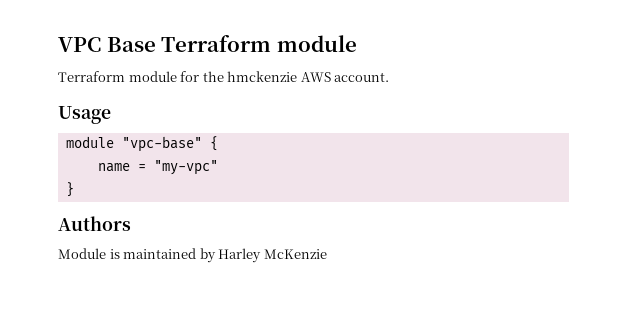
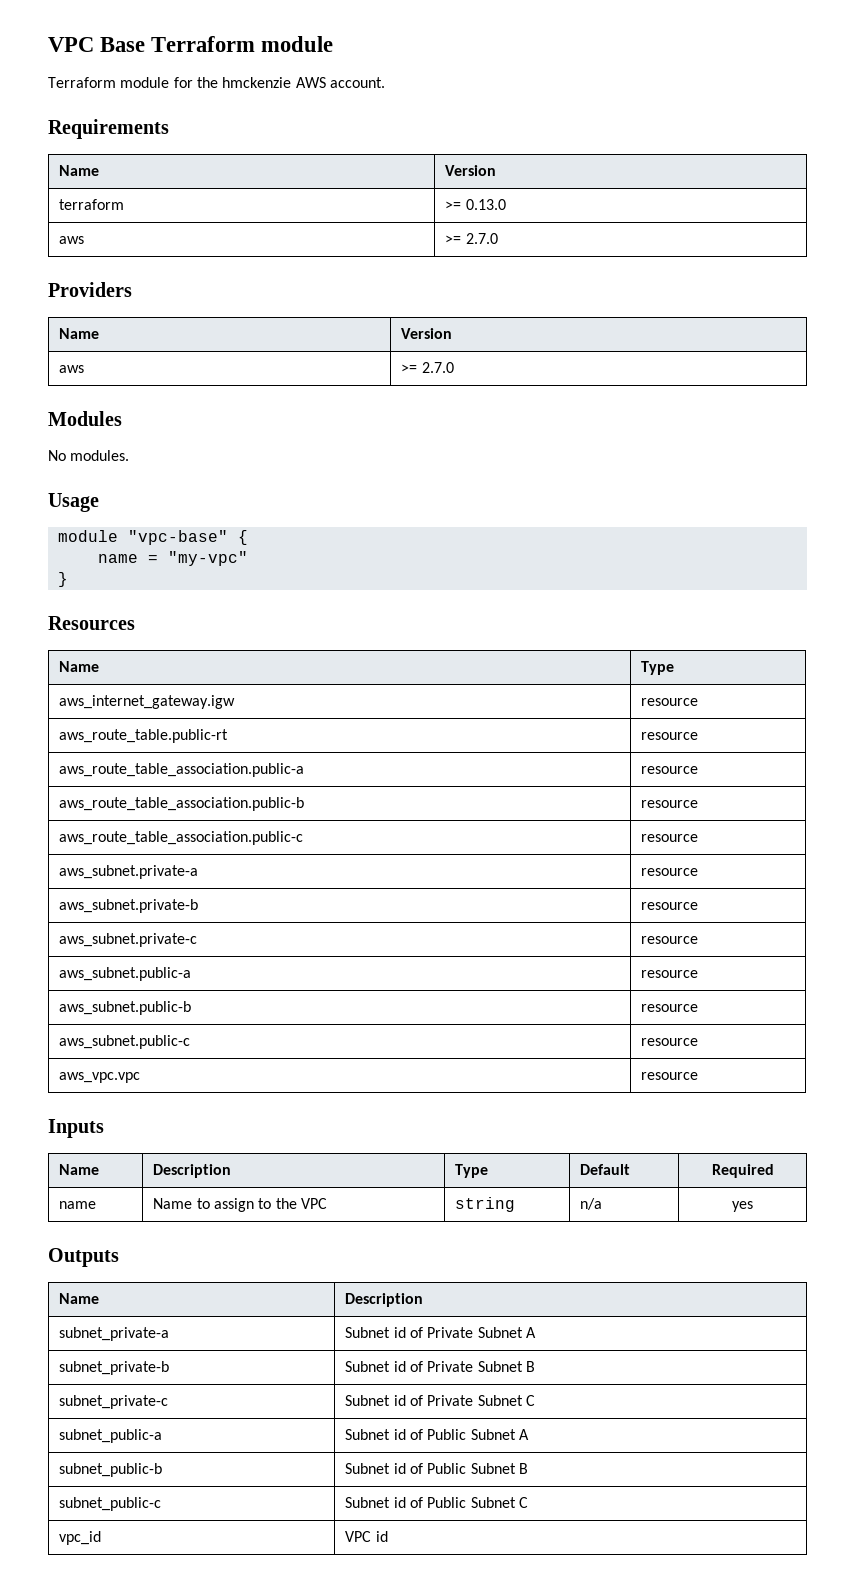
(390, 77) none -> [48,119,169,139] [59,165,100,176] [445,165,497,176] [59,199,125,210] [445,199,506,210] [59,236,85,244] [445,233,498,244] [48,282,132,297] [59,328,100,339] [401,328,453,339] [59,365,85,373] [401,362,454,373] [48,411,122,426] [48,450,130,461] // Requirements // Name | Version // terraform | >= 0.13.0 // aws | >= 2.7.0 // Providers // Name | Version // aws | >= 2.7.0 // Modules // No modules.
[58,216,131,231] [58,248,327,263] Authors // Module is maintained by Harley McKenzie -> [48,616,135,630] [59,661,100,672] [641,661,675,675] [59,695,236,709] [641,698,699,706] [59,729,229,743] [641,732,699,740] [59,763,305,777] [641,766,699,774] [59,797,305,811] [641,800,699,808] [59,831,304,845] [641,834,699,842] [59,865,199,879] [641,868,699,876] [59,899,199,913] [641,902,699,910] [59,933,198,947] [641,936,699,944] [59,967,192,981] [641,970,699,978] [59,1001,192,1015] [641,1004,699,1012] [59,1035,191,1049] [641,1038,699,1046] [59,1072,141,1083] [641,1072,699,1080] [48,1119,104,1138] [59,1164,100,1175] [153,1164,232,1178] [455,1164,489,1178] [580,1164,631,1175] [711,1164,774,1178] [59,1201,97,1209] [153,1198,328,1212] [455,1197,516,1212] [580,1198,603,1210] [732,1201,753,1212] [48,1248,119,1267] [59,1293,100,1304] [345,1293,424,1307] [59,1327,170,1341] [345,1327,537,1338] [59,1361,170,1375] [345,1361,536,1372] [59,1395,169,1409] [345,1395,536,1406] [59,1429,163,1443] [345,1429,530,1440] [59,1463,163,1477] [345,1463,529,1474] [59,1497,162,1511] [345,1497,529,1508] [59,1531,102,1545] [345,1531,388,1542] Resources // Name | Type // aws_internet_gateway.igw | resource // aws_route_table.public-rt | resource // aws_route_table_association.public-a | resource // aws_route_table_association.public-b | resource // aws_route_table_association.public-c | resource // aws_subnet.private-a | resource // aws_subnet.private-b | resource // aws_subnet.private-c | resource // aws_subnet.public-a | resource // aws_subnet.public-b | resource // aws_subnet.public-c | resource // aws_vpc.vpc | resource // Inputs // Name | Description | Type | Default | Required // name | Name to assign to the VPC | string | n/a | yes // Outputs // Name | Description // subnet_private-a | Subnet id of Private Subnet A // subnet_private-b | Subnet id of Private Subnet B // subnet_private-c | Subnet id of Private Subnet C // subnet_public-a | Subnet id of Public Subnet A // subnet_public-b | Subnet id of Public Subnet B // subnet_public-c | Subnet id of Public Subnet C // vpc_id | VPC id

